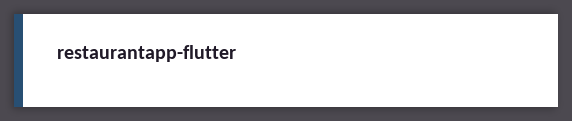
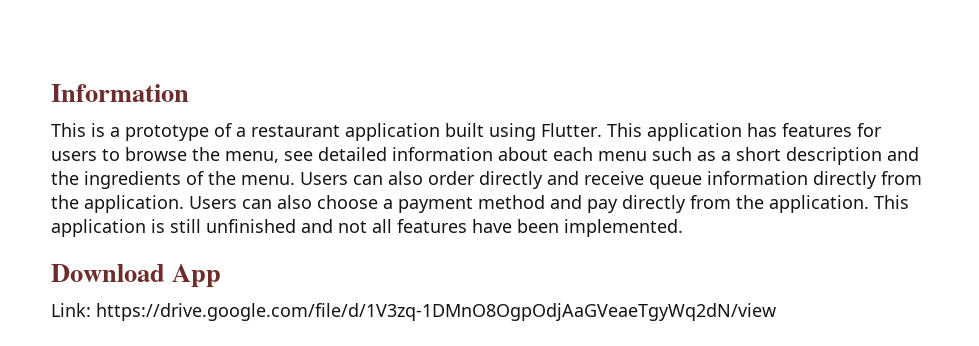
[57,45,236,62] restaurantapp-flutter -> [51,84,189,102] [51,123,882,141] [51,147,919,165] [51,171,922,189] [51,195,909,213] [51,219,683,237] [51,264,222,288] [51,303,776,321] Information // This is a prototype of a restaurant application built using Flutter. This application has features for users to browse the menu, see detailed information about each menu such as a short description and the ingredients of the menu. Users can also order directly and receive queue information directly from the application. Users can also choose a payment method and pay directly from the application. This application is still unfinished and not all features have been implemented. // Download App // Link: https://drive.google.com/file/d/1V3zq-1DMnO8OgpOdjAaGVeaeTgyWq2dN/view

